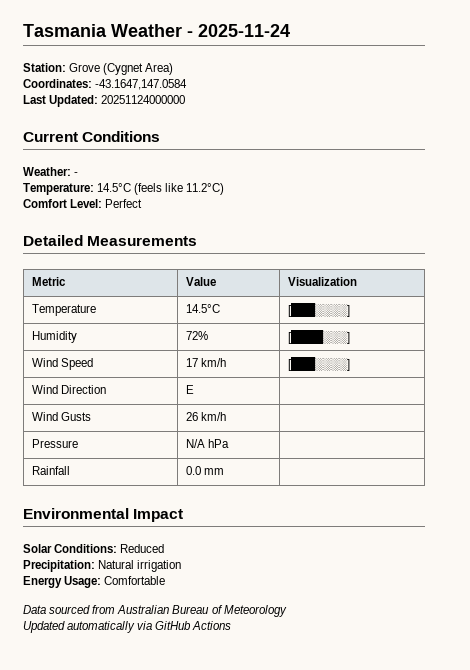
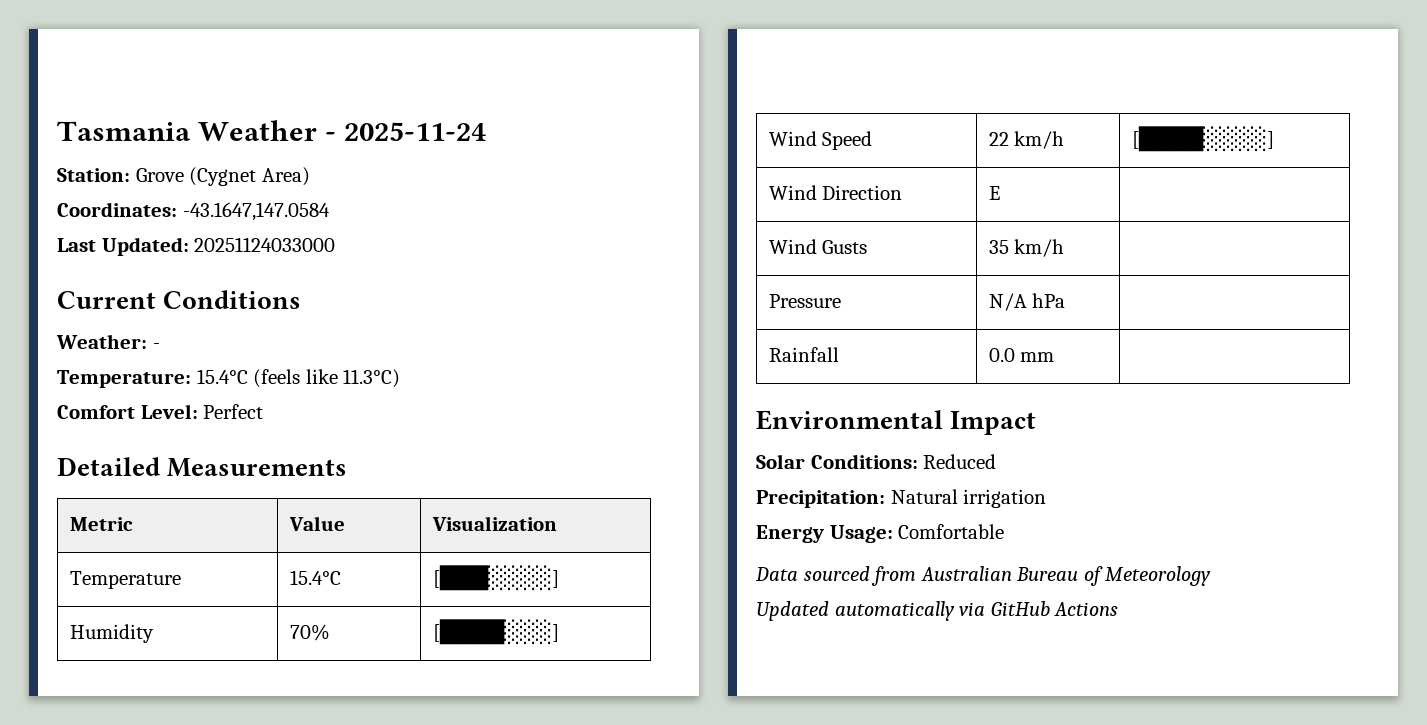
[101,95,186,104] 20251124000000 -> [194,237,336,252] 20251124033000
[97,183,132,192] 14.5°C -> [196,369,248,384] 15.4°C
[186,183,225,195] 11.2°C) -> [343,369,401,388] 11.3°C)
[185,304,220,313] 14.5°C -> [289,570,341,585] 15.4°C
[185,331,208,340] 72% -> [289,624,330,641] 70%
[185,358,226,367] [287,357,350,371] 17 km/h | [███░░░░] -> [988,131,1065,149] [1131,126,1274,152] 22 km/h | [████░░░░]
[185,412,198,421] 26 -> [988,240,1009,254] 35

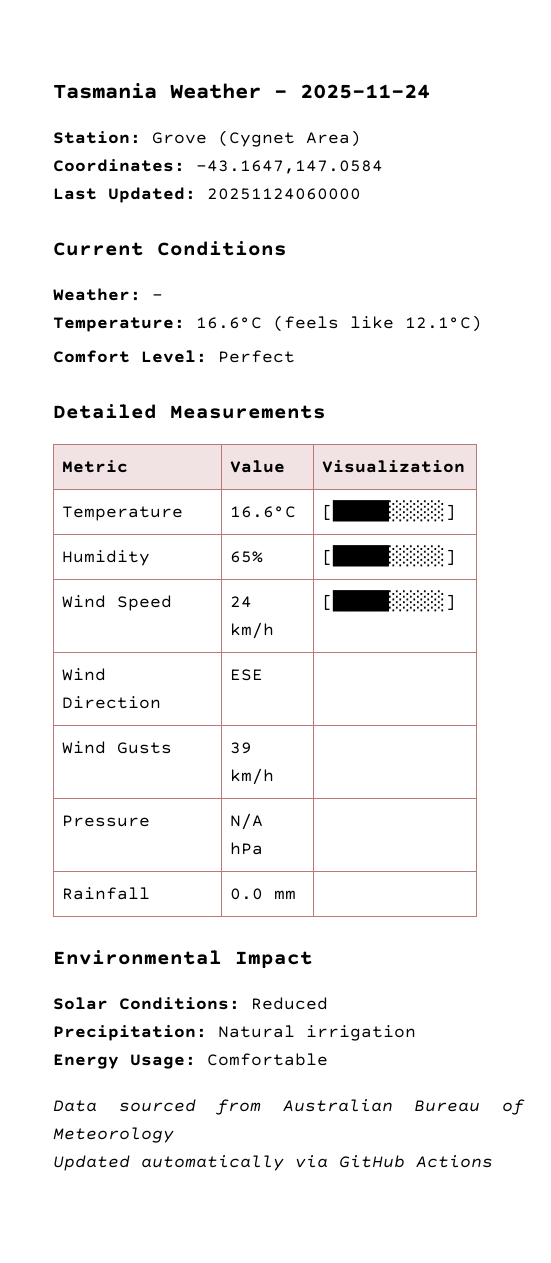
[194,237,336,252] 20251124033000 -> [207,188,361,200] 20251124060000
[196,369,248,384] 15.4°C -> [196,317,262,329] 16.6°C
[343,369,401,388] 11.3°C) -> [405,315,482,332] 12.1°C)
[289,570,341,585] [432,565,559,591] 15.4°C | [███░░░░] -> [230,506,297,518] [322,500,457,522] 16.6°C | [████░░░░]
[289,624,330,641] [432,619,559,645] 70% | [████░░░] -> [230,551,264,563] [322,545,457,567] 65% | [████░░░░]
[988,132,1009,146] 22 -> [230,596,253,608] 24
[988,186,1000,200] E -> [230,669,264,681] ESE
[988,240,1009,254] 35 -> [230,742,253,754] 39

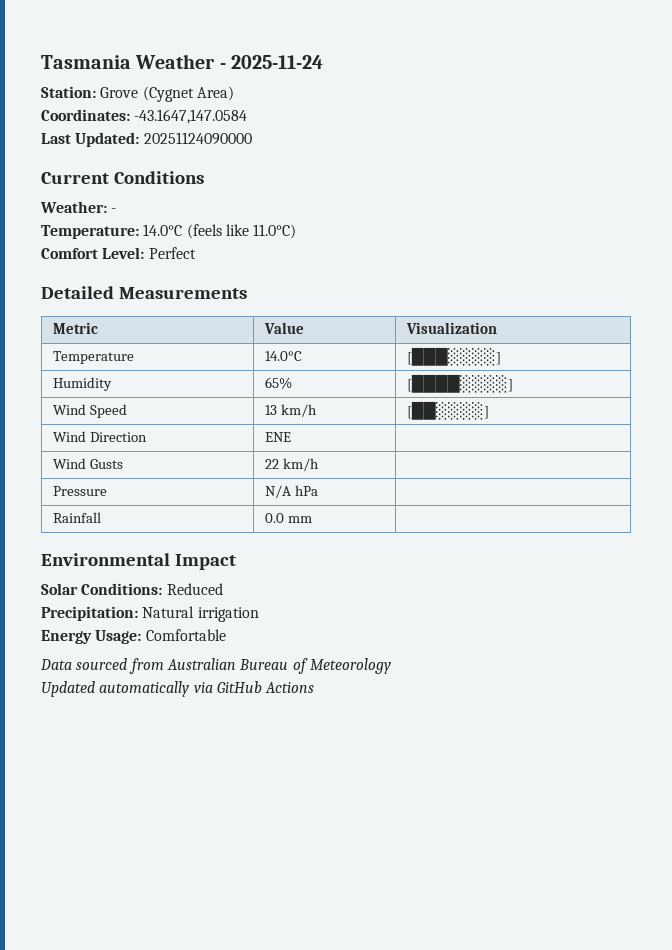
[207,188,361,200] 20251124060000 -> [143,132,252,145] 20251124090000
[196,317,262,329] 16.6°C -> [143,224,183,236] 14.0°C
[405,315,482,332] 12.1°C) -> [253,224,297,239] 11.0°C)
[230,506,297,518] [322,500,457,522] 16.6°C | [████░░░░] -> [265,351,303,361] [407,347,502,366] 14.0°C | [███░░░░]
[230,596,253,608] [230,622,275,639] [322,590,457,612] 24 km/h | [████░░░░] -> [265,404,318,417] [407,401,490,420] 13 km/h | [██░░░░]
[230,669,264,681] ESE -> [265,432,292,442] ENE
[230,742,253,754] 39 -> [265,459,280,469] 22

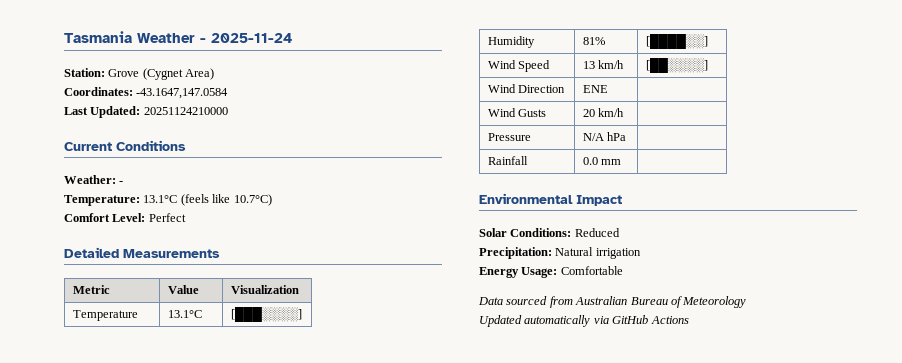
[143,132,252,145] 20251124090000 -> [143,107,228,115] 20251124210000
[143,224,183,236] 14.0°C -> [143,195,178,203] 13.1°C
[253,224,297,239] 11.0°C) -> [233,194,272,206] 10.7°C)
[265,351,303,361] 14.0°C -> [167,310,202,318] 13.1°C
[265,377,293,389] [407,374,514,393] 65% | [████░░░░] -> [582,37,605,45] [645,34,708,49] 81% | [████░░]
[265,459,280,469] 22 -> [582,109,595,117] 20

